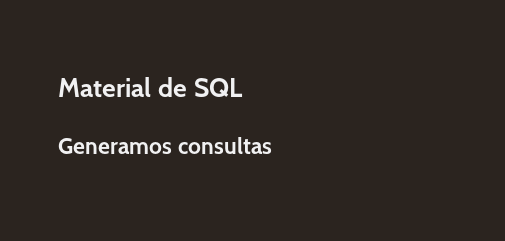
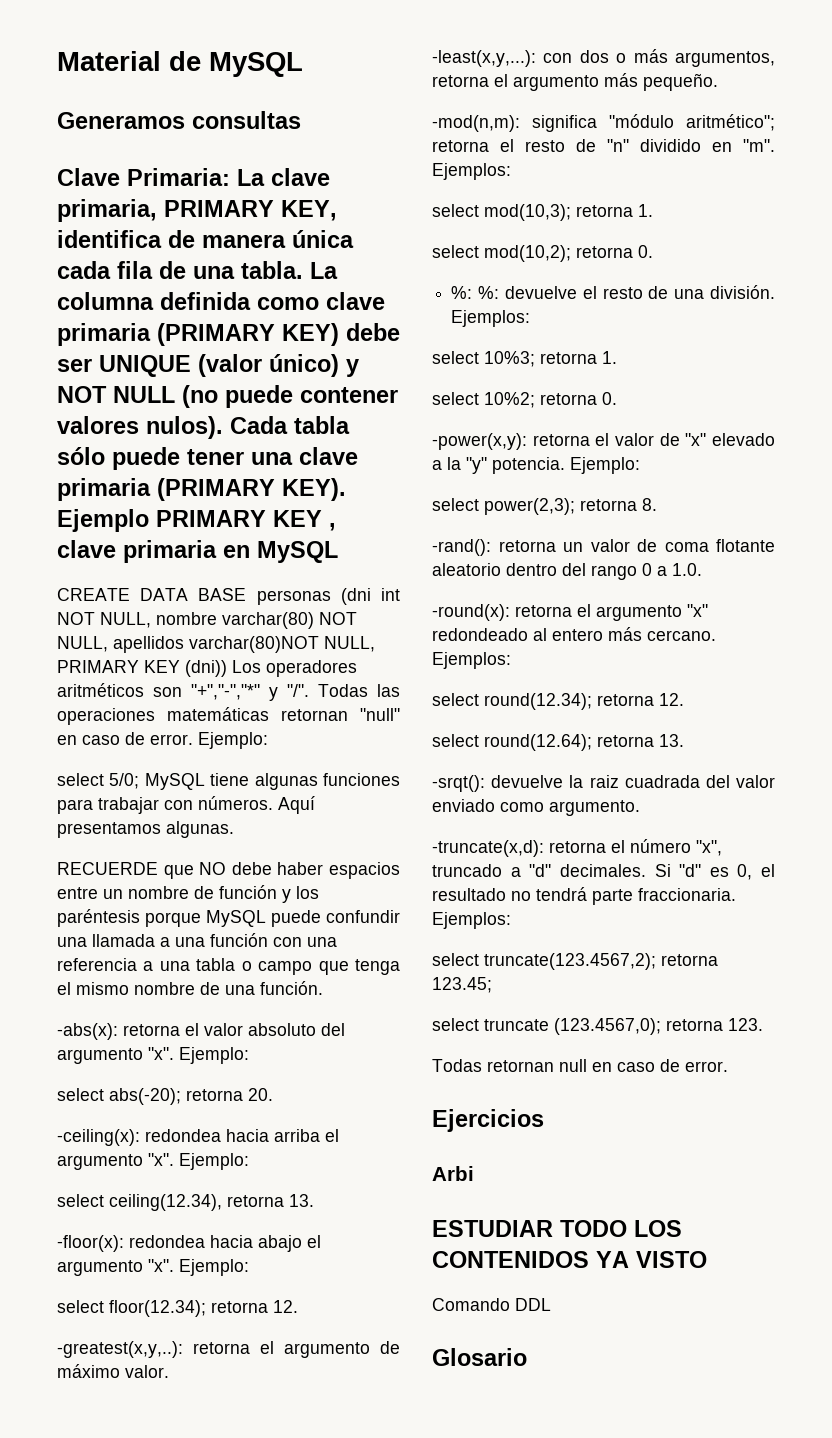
[194,78,244,97] SQL -> [209,52,303,77] MySQL
(273, 145) none -> [57,168,330,186] [57,199,337,222] [57,230,354,248] [57,261,338,279] [57,292,385,310] [57,323,400,346] [57,354,359,377] [57,385,398,408] [57,416,350,439] [57,447,358,470] [57,478,346,501] [57,509,336,532] [57,540,338,563] [57,588,400,605] [57,612,357,629] [57,636,375,653] [57,660,357,677] [57,683,400,701] [57,707,400,725] [57,732,268,749] [57,773,400,790] [57,796,315,814] [57,821,234,838] [57,862,400,879] [57,885,319,903] [57,909,400,927] [57,933,337,947] [57,958,400,975] [57,981,323,995] [57,1023,345,1040] [57,1047,249,1064] [57,1088,273,1105] [57,1129,339,1146] [57,1153,249,1170] [57,1194,314,1211] [57,1235,321,1252] [57,1259,249,1276] [57,1300,298,1317] [57,1341,400,1358] [57,1364,169,1378] [432,49,775,67] [432,73,718,91] [432,114,775,132] [432,139,775,152] [432,163,511,180] [432,204,653,221] [432,245,653,262] [451,285,775,299] [451,310,531,327] [432,351,617,367] [432,392,617,408] [432,433,775,450] [432,457,640,474] [432,498,657,515] [432,539,775,556] [432,563,702,580] [432,604,708,621] [432,627,716,641] [432,652,511,669] [432,693,684,710] [432,734,684,751] [432,775,775,792] [432,799,640,816] [432,839,722,857] [432,864,775,880] [432,887,736,905] [432,912,511,929] [432,953,718,970] [432,977,492,993] [432,1018,763,1035] [432,1059,728,1072] [432,1109,544,1132] [432,1166,474,1181] [432,1220,682,1237] [432,1251,707,1268] [432,1298,551,1311] [432,1348,527,1366] // Clave Primaria: La clave primaria, PRIMARY KEY, identifica de manera única cada fila de una tabla. La columna definida como clave primaria (PRIMARY KEY) debe ser UNIQUE (valor único) y NOT NULL (no puede contener valores nulos). Cada tabla sólo puede tener una clave primaria (PRIMARY KEY). Ejemplo PRIMARY KEY , clave primaria en MySQL // CREATE DATA BASE personas (dni int NOT NULL, nombre varchar(80) NOT NULL, apellidos varchar(80)NOT NULL, PRIMARY KEY (dni)) Los operadores aritméticos son "+","-","*" y "/". Todas las operaciones matemáticas retornan "null" en caso de error. Ejemplo: // select 5/0; MySQL tiene algunas funciones para trabajar con números. Aquí presentamos algunas. // RECUERDE que NO debe haber espacios entre un nombre de función y los paréntesis porque MySQL puede confundir una llamada a una función con una referencia a una tabla o campo que tenga el mismo nombre de una función. // -abs(x): retorna el valor absoluto del argumento "x". Ejemplo: // select abs(-20); retorna 20. // -ceiling(x): redondea hacia arriba el argumento "x". Ejemplo: // select ceiling(12.34), retorna 13. // -floor(x): redondea hacia abajo el argumento "x". Ejemplo: // select floor(12.34); retorna 12. // -greatest(x,y,..): retorna el argumento de máximo valor. // -least(x,y,...): con dos o más argumentos, retorna el argumento más pequeño. // -mod(n,m): significa "módulo aritmético"; retorna el resto de "n" dividido en "m". Ejemplos: // select mod(10,3); retorna 1. // select mod(10,2); retorna 0. // %: %: devuelve el resto de una división. Ejemplos: // select 10%3; retorna 1. // select 10%2; retorna 0. // -power(x,y): retorna el valor de "x" elevado a la "y" potencia. Ejemplo: // select power(2,3); retorna 8. // -rand(): retorna un valor de coma flotante aleatorio dentro del rango 0 a 1.0. // -round(x): retorna el argumento "x" redondeado al entero más cercano. Ejemplos: // select round(12.34); retorna 12. // select round(12.64); retorna 13. // -srqt(): devuelve la raiz cuadrada del valor enviado como argumento. // -truncate(x,d): retorna el número "x", truncado a "d" decimales. Si "d" es 0, el resultado no tendrá parte fraccionaria. Ejemplos: // select truncate(123.4567,2); retorna 123.45; // select truncate (123.4567,0); retorna 123. // Todas retornan null en caso de error. // Ejercicios // Arbi // ESTUDIAR TODO LOS CONTENIDOS YA VISTO // Comando DDL // Glosario

